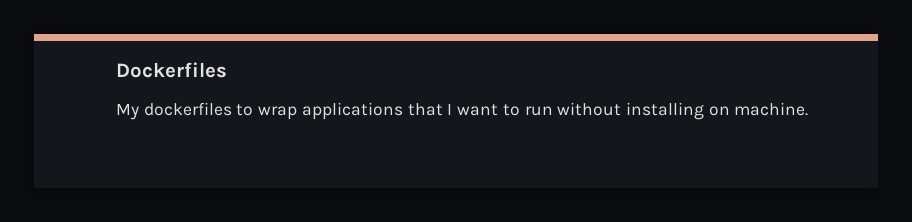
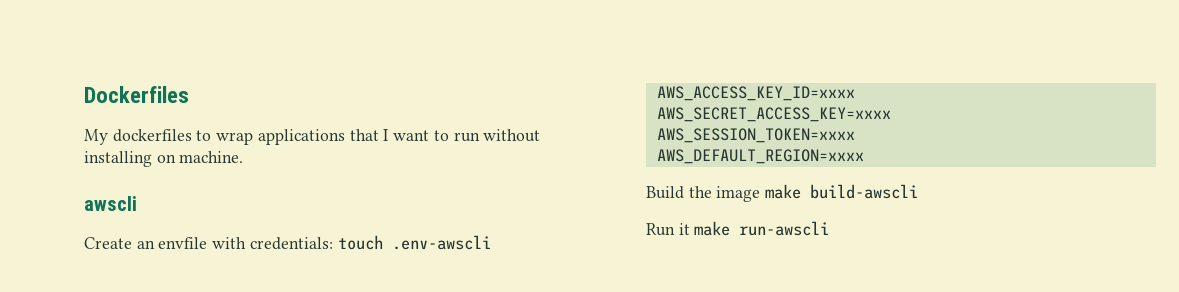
(809, 109) none -> [84,196,137,211] [84,235,491,250] [656,86,855,101] [656,107,891,122] [656,128,855,143] [656,149,864,164] [646,184,919,202] [646,221,830,236] // awscli // Create an envfile with credentials: touch .env-awscli // AWS_ACCESS_KEY_ID=xxxx // AWS_SECRET_ACCESS_KEY=xxxx // AWS_SESSION_TOKEN=xxxx // AWS_DEFAULT_REGION=xxxx // Build the image make build-awscli // Run it make run-awscli

